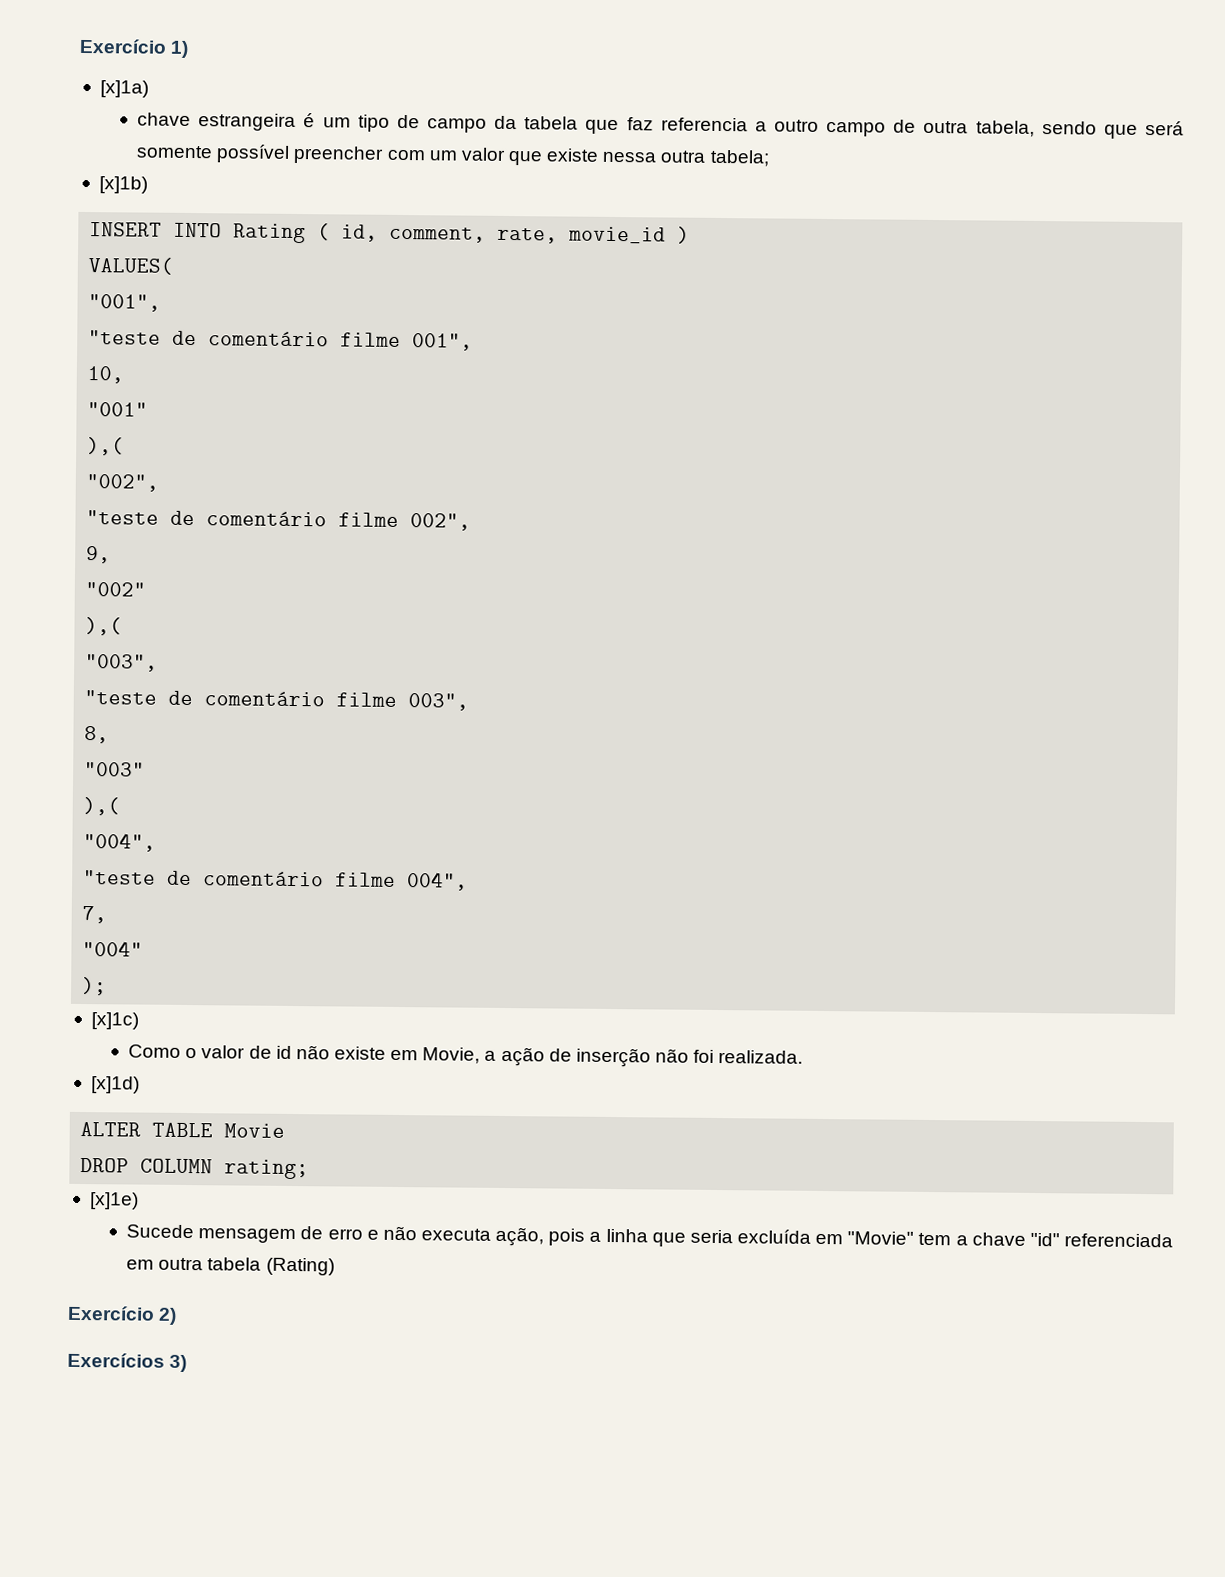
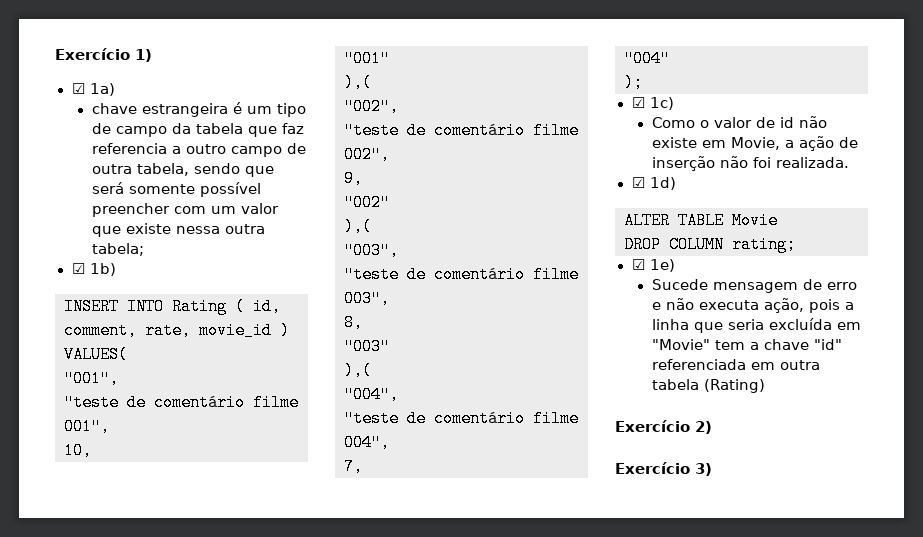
[99,80,149,98] [x]1a) -> [71,83,115,96] ☑ 1a)
[98,176,148,194] [x]1b) -> [71,263,116,276] ☑ 1b)
[90,1012,139,1030] [x]1c) -> [631,97,674,110] ☑ 1c)
[90,1076,140,1094] [x]1d) -> [631,177,676,190] ☑ 1d)
[89,1192,139,1210] [x]1e) -> [631,259,675,272] ☑ 1e)
[67,1352,165,1368] Exercícios -> [615,462,690,474] Exercício

